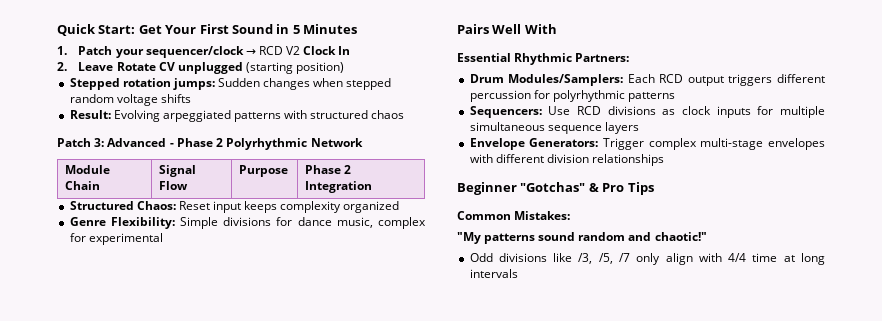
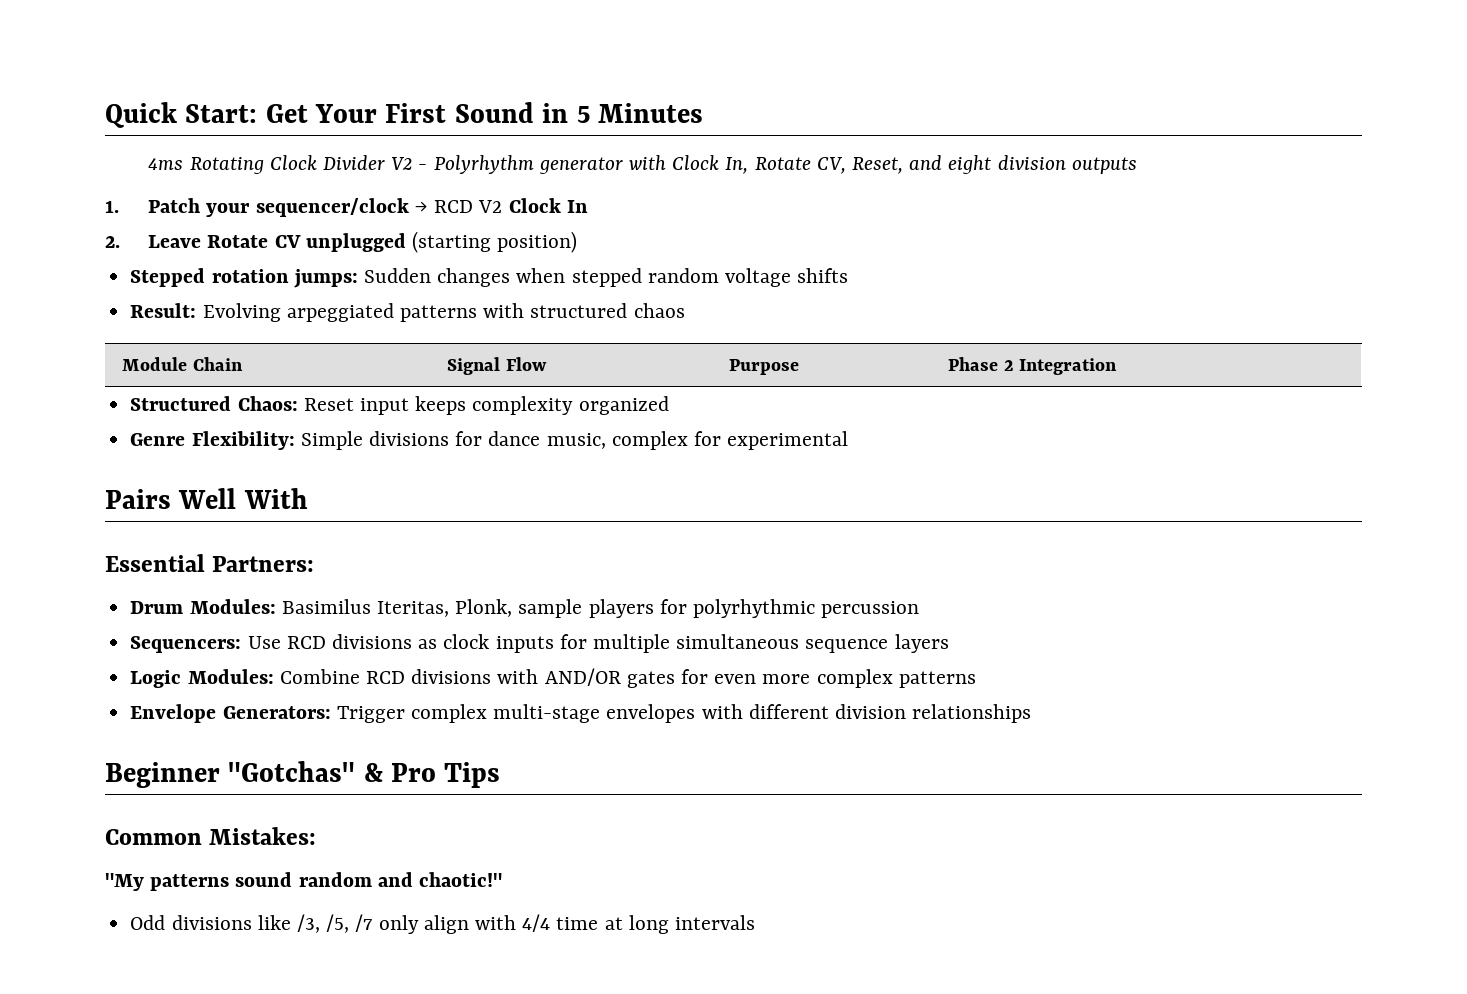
(357, 29) none -> [148,155,1137,174] // 4ms Rotating Clock Divider V2 - Polyrhythm generator with Clock In, Rotate CV, Reset, and eight division outputs
[57,138,363,150] // Patch 3: Advanced - Phase 2 Polyrhythmic Network -> (685, 310) none
[514,53,573,65] Rhythmic -> (205, 563) none
[508,74,825,86] [469,90,531,102] Modules/Samplers: Each RCD output triggers different percussion -> [189,599,654,618] Modules: Basimilus Iteritas, Plonk, sample players
[627,92,675,102] patterns -> [821,601,920,618] percussion
(639, 128) none -> [130,668,976,688] // Logic Modules: Combine RCD divisions with AND/OR gates for even more complex patterns

